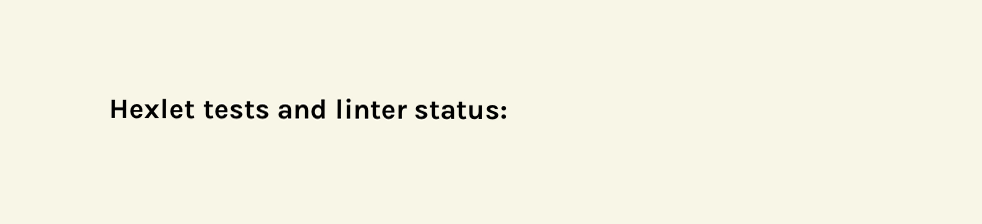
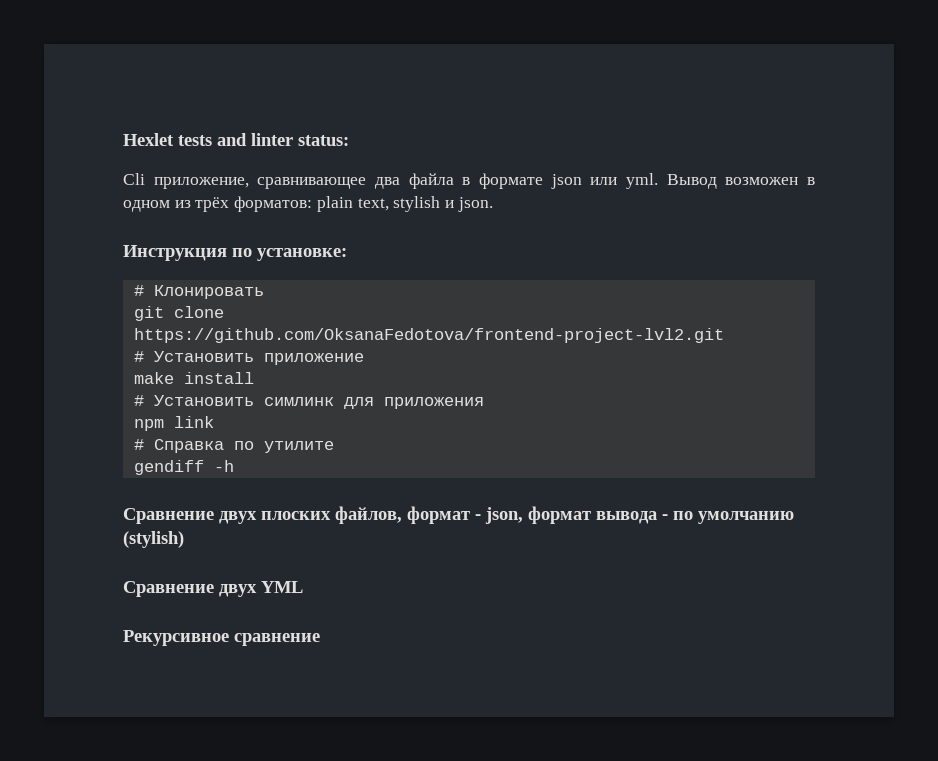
(510, 110) none -> [123,173,815,189] [123,196,493,212] [123,245,347,261] [133,285,264,299] [133,306,224,321] [133,328,724,343] [133,351,364,365] [133,372,254,384] [133,395,484,409] [133,416,214,431] [133,439,334,453] [133,460,234,475] [123,506,794,524] [123,531,184,548] [123,581,303,597] [123,630,320,646] // Сli приложение, сравнивающее два файла в формате json или yml. Вывод возможен в одном из трёх форматов: plain text, stylish и json. // Инструкция по установке: // # Клонировать // git clone https://github.com/OksanaFedotova/frontend-project-lvl2.git // # Установить приложение // make install // # Установить симлинк для приложения // npm link // # Справка по утилите // gendiff -h // Сравнение двух плоских файлов, формат - json, формат вывода - по умолчанию (stylish) // Сравнение двух YML // Рекурсивное сравнение

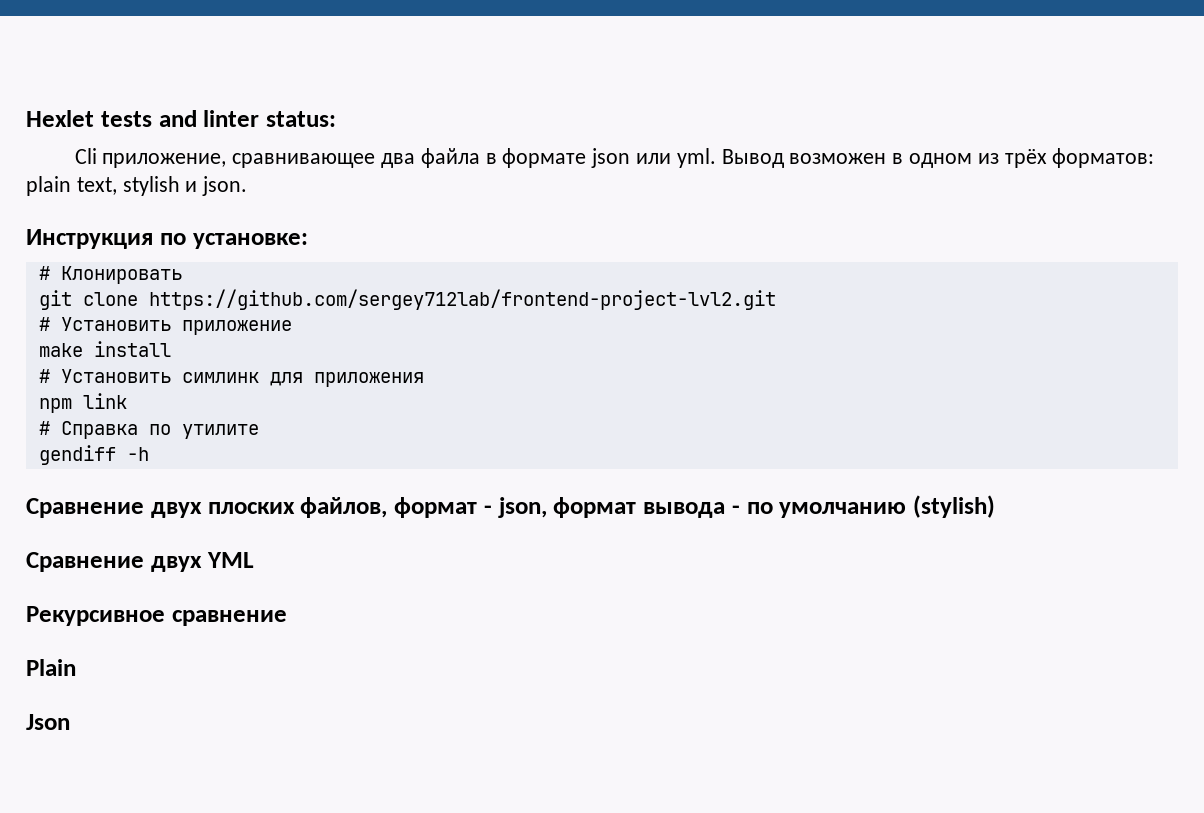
[133,328,724,343] https://github.com/OksanaFedotova/frontend-project-lvl2.git -> [148,289,776,310] https://github.com/sergey712lab/frontend-project-lvl2.git
(320, 639) none -> [26,659,76,676] [26,714,70,730] // Plain // Json

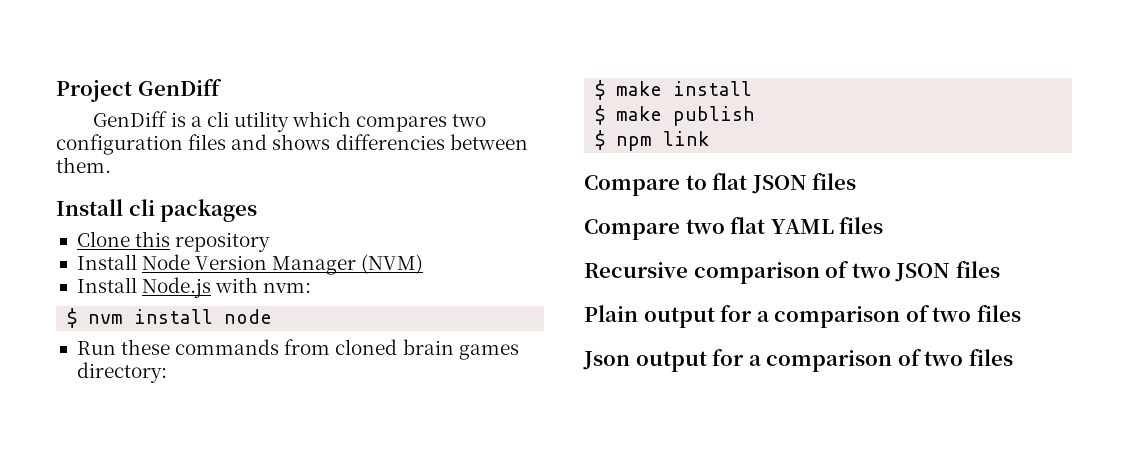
[26,110,336,127] [74,148,1155,168] [26,176,248,196] [26,229,308,249] [38,266,182,284] [38,289,776,310] [38,317,292,335] [38,341,171,357] [38,369,424,387] [38,393,127,413] [38,421,259,439] [38,445,149,465] [26,495,995,518] [26,552,254,572] [26,606,287,626] [26,659,76,676] [26,714,70,730] Hexlet tests and linter status: // Сli приложение, сравнивающее два файла в формате json или yml. Вывод возможен в одном из трёх форматов: plain text, stylish и json. // Инструкция по установке: // # Клонировать // git clone https://github.com/sergey712lab/frontend-project-lvl2.git // # Установить приложение // make install // # Установить симлинк для приложения // npm link // # Справка по утилите // gendiff -h // Сравнение двух плоских файлов, формат - json, формат вывода - по умолчанию (stylish) // Сравнение двух YML // Рекурсивное сравнение // Plain // Json -> [56,79,222,102] [93,111,487,132] [56,134,528,155] [56,157,111,173] [56,199,258,222] [76,231,271,252] [76,254,424,275] [76,277,312,298] [67,308,273,328] [76,339,519,360] [76,362,167,383] [595,80,753,100] [595,105,756,126] [595,130,710,151] [584,173,857,196] [584,217,884,240] [584,261,1000,284] [584,305,1021,328] [583,349,1013,372] Project GenDiff // GenDiff is a cli utility which compares two configuration files and shows differencies between them. // Install cli packages // Clone this repository // Install Node Version Manager (NVM) // Install Node.js with nvm: // $ nvm install node // Run these commands from cloned brain games directory: // $ make install // $ make publish // $ npm link // Compare to flat JSON files // Compare two flat YAML files // Recursive comparison of two JSON files // Plain output for a comparison of two files // Json output for a comparison of two files

